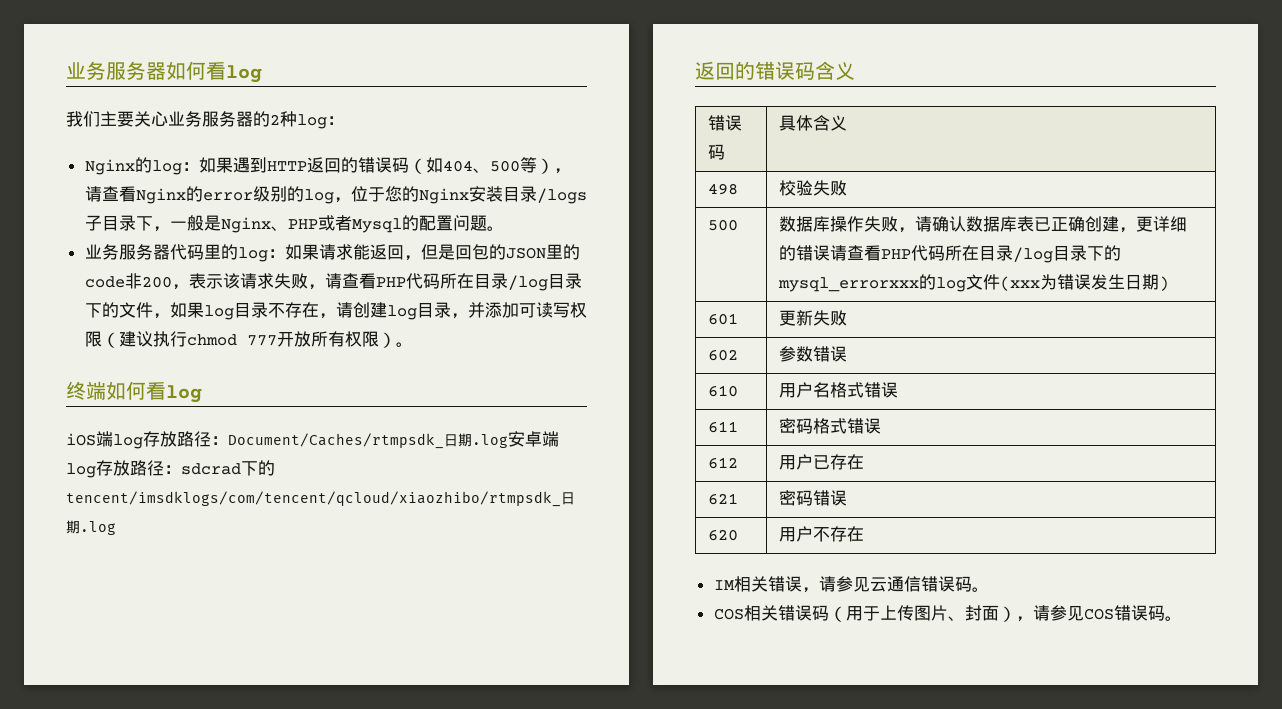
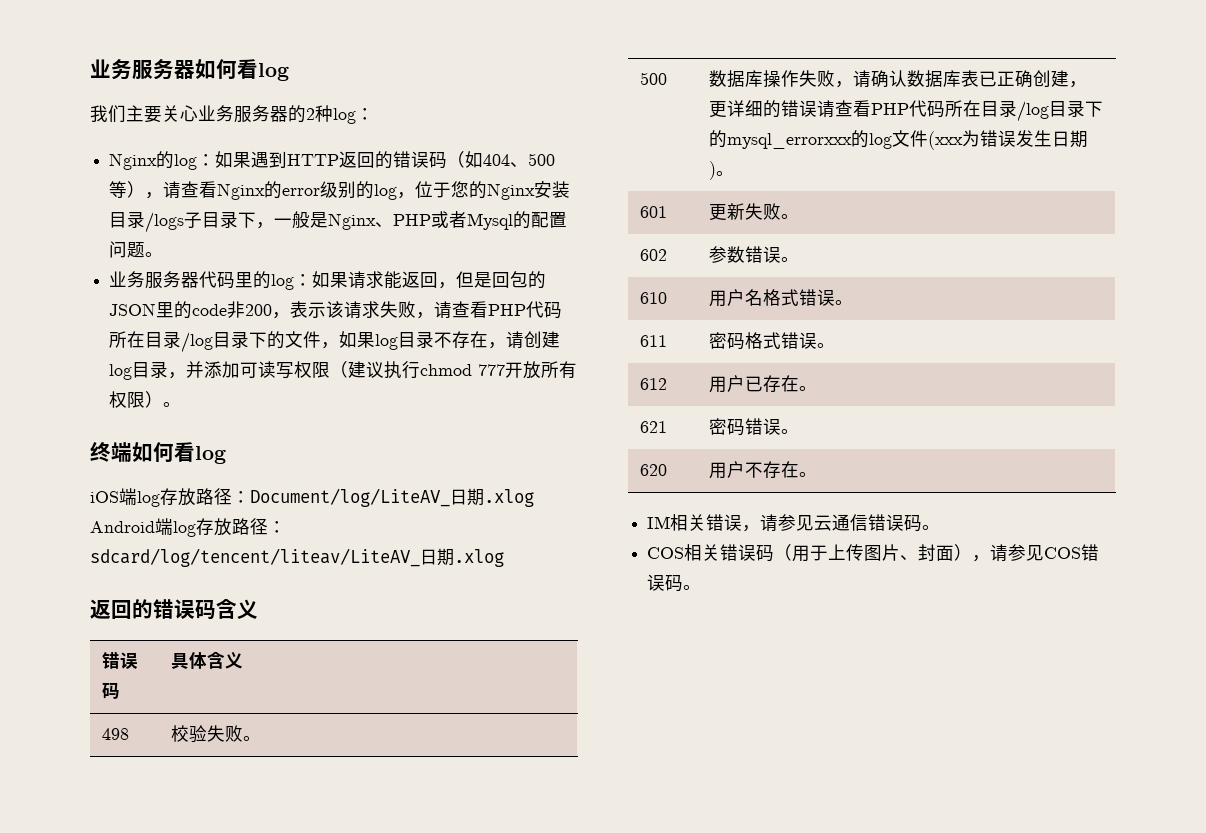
[228,431,559,449] [66,460,275,478] [66,491,575,507] [66,520,116,535] Document/Caches/rtmpsdk_日期.log安卓端log存放路径：sdcrad下的tencent/imsdklogs/com/tencent/qcloud/xiaozhibo/rtmpsdk_日期.log -> [250,488,534,507] [90,518,286,537] [90,548,504,567] Document/log/LiteAV_日期.xlog Android端log存放路径：sdcard/log/tencent/liteav/LiteAV_日期.xlog
(848, 188) none -> [242,736,261,741] 。
(1170, 283) none -> [715,171,734,176] 。
(848, 318) none -> [780,214,799,219] 。
(848, 354) none -> [780,257,799,262] 。
(899, 390) none -> [834,300,853,305] 。
(882, 426) none -> [816,343,835,348] 。
(865, 462) none -> [798,386,817,391] 。
(848, 498) none -> [780,429,799,434] 。
(865, 534) none -> [798,472,817,477] 。

